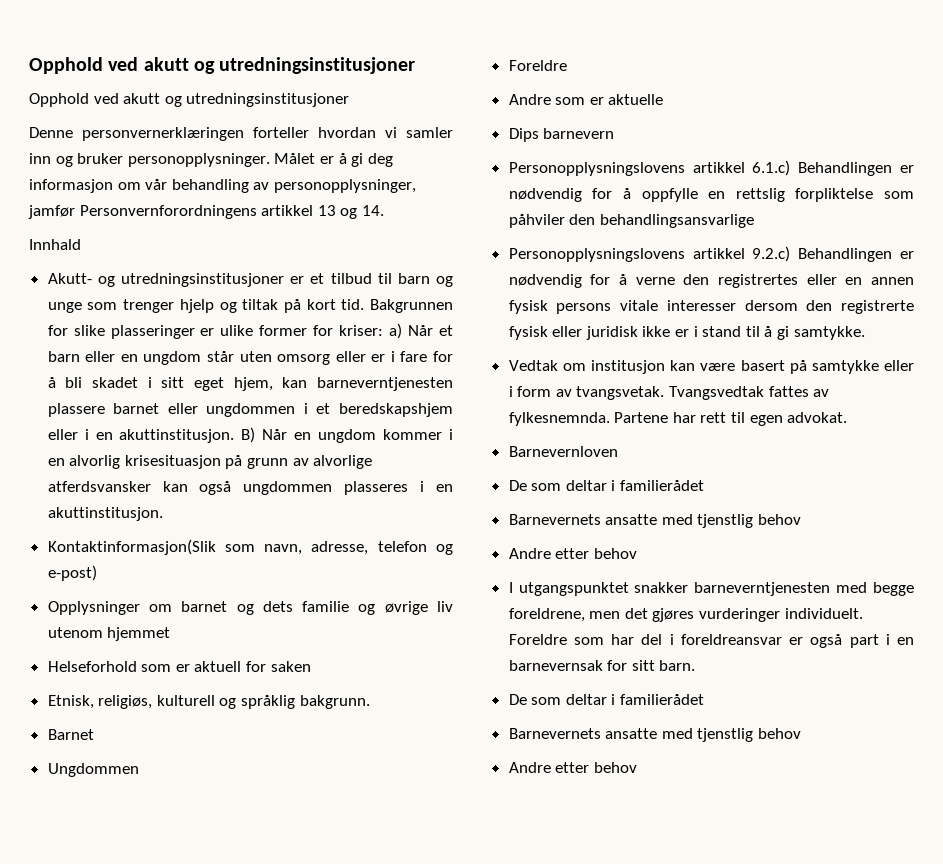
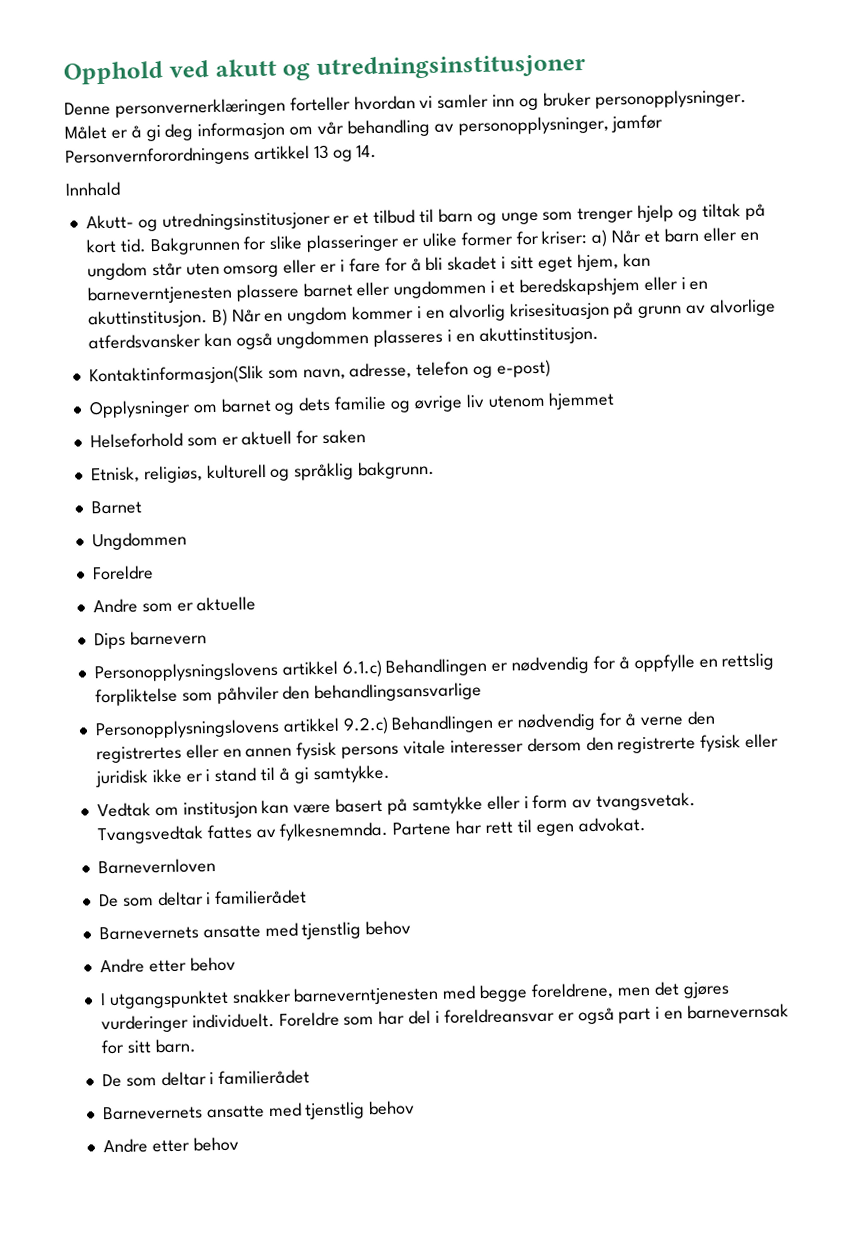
[29,57,416,74] [29,93,350,107] Opphold ved akutt og utredningsinstitusjoner // Opphold ved akutt og utredningsinstitusjoner -> [63,52,586,85] Opphold ved akutt og utredningsinstitusjoner

